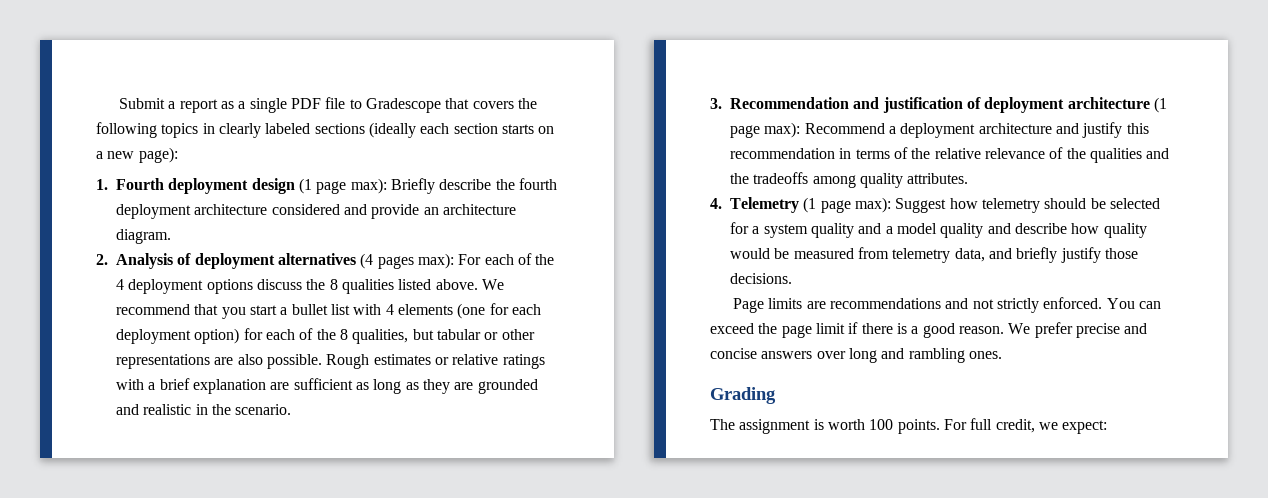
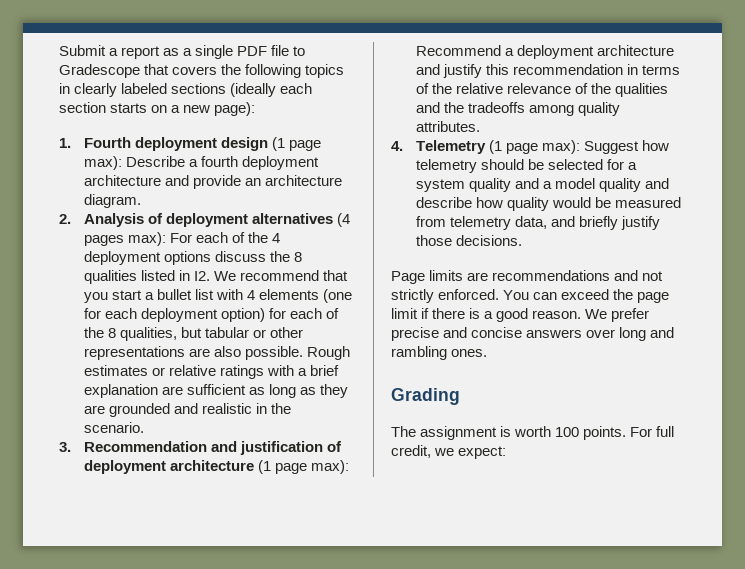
[390,178,515,194] Briefly describe the -> [125,156,199,167] Describe a
[271,204,340,215] considered -> (161, 180) none
[435,279,478,290] above. -> [179,270,211,281] in I2.

